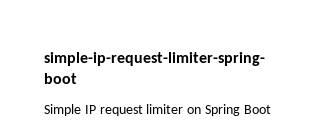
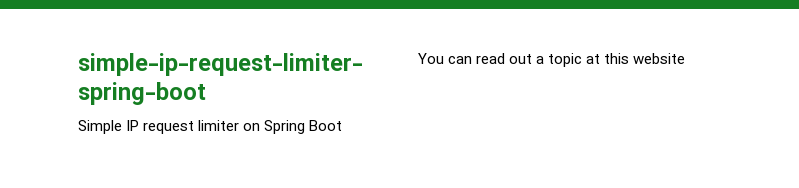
(271, 109) none -> [418,53,686,67] // You can read out a topic at this website

